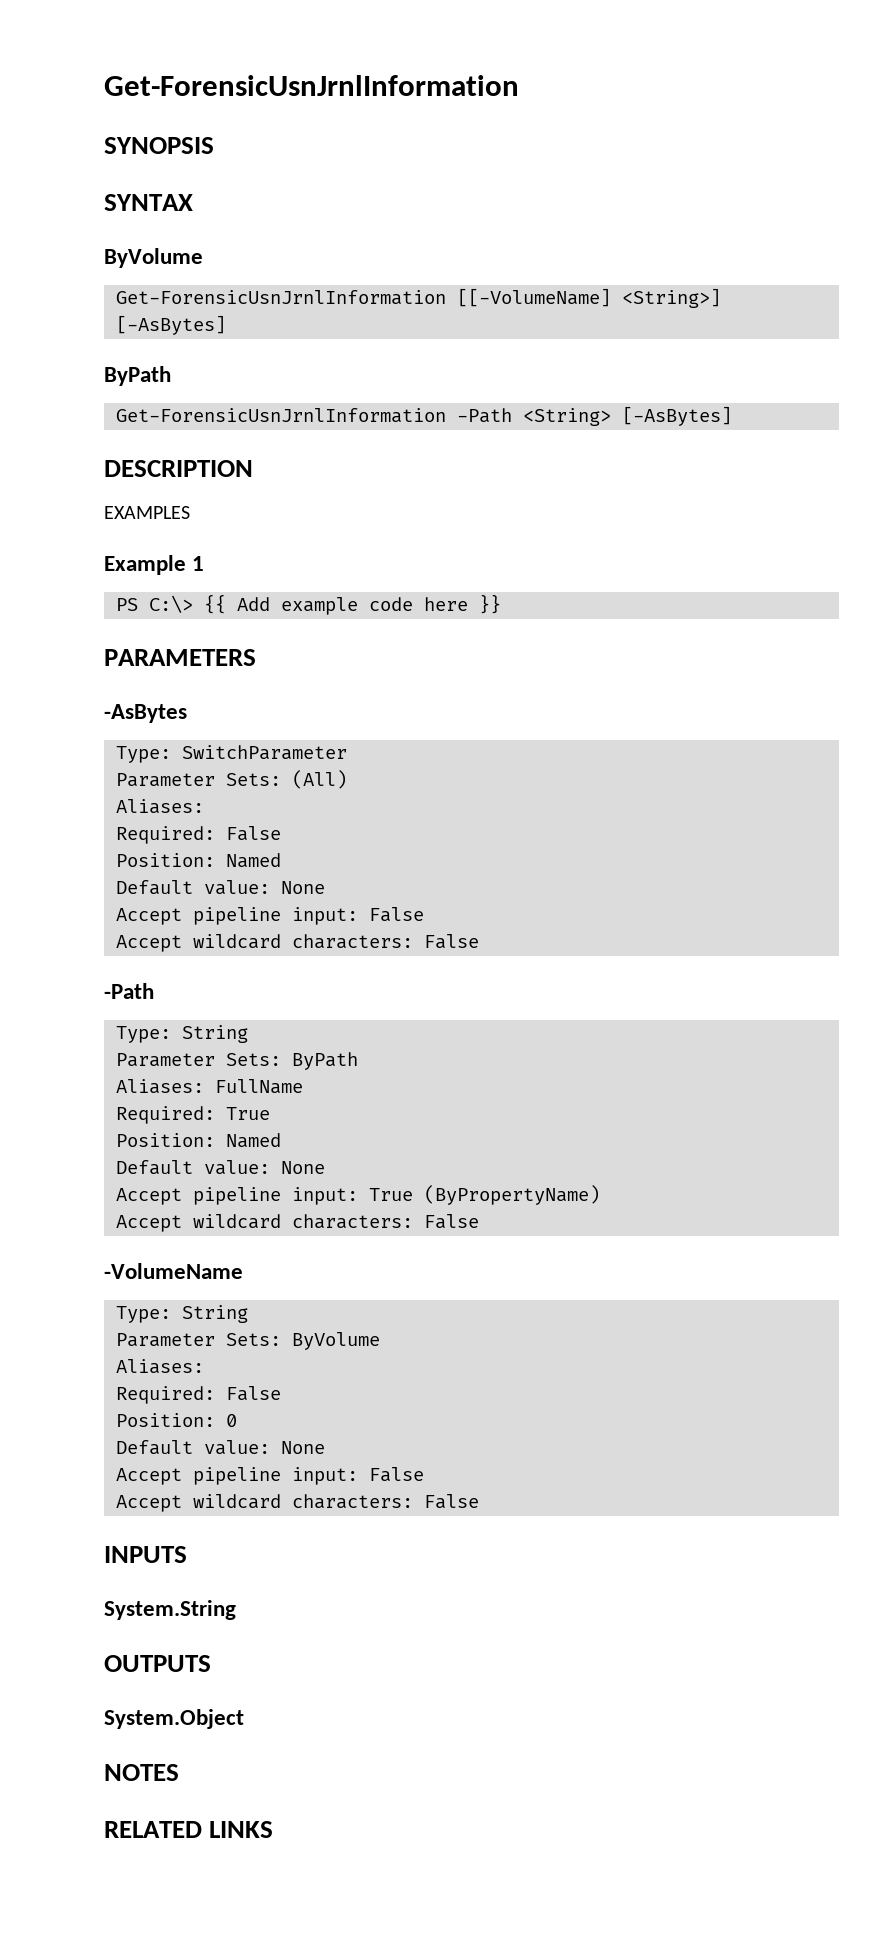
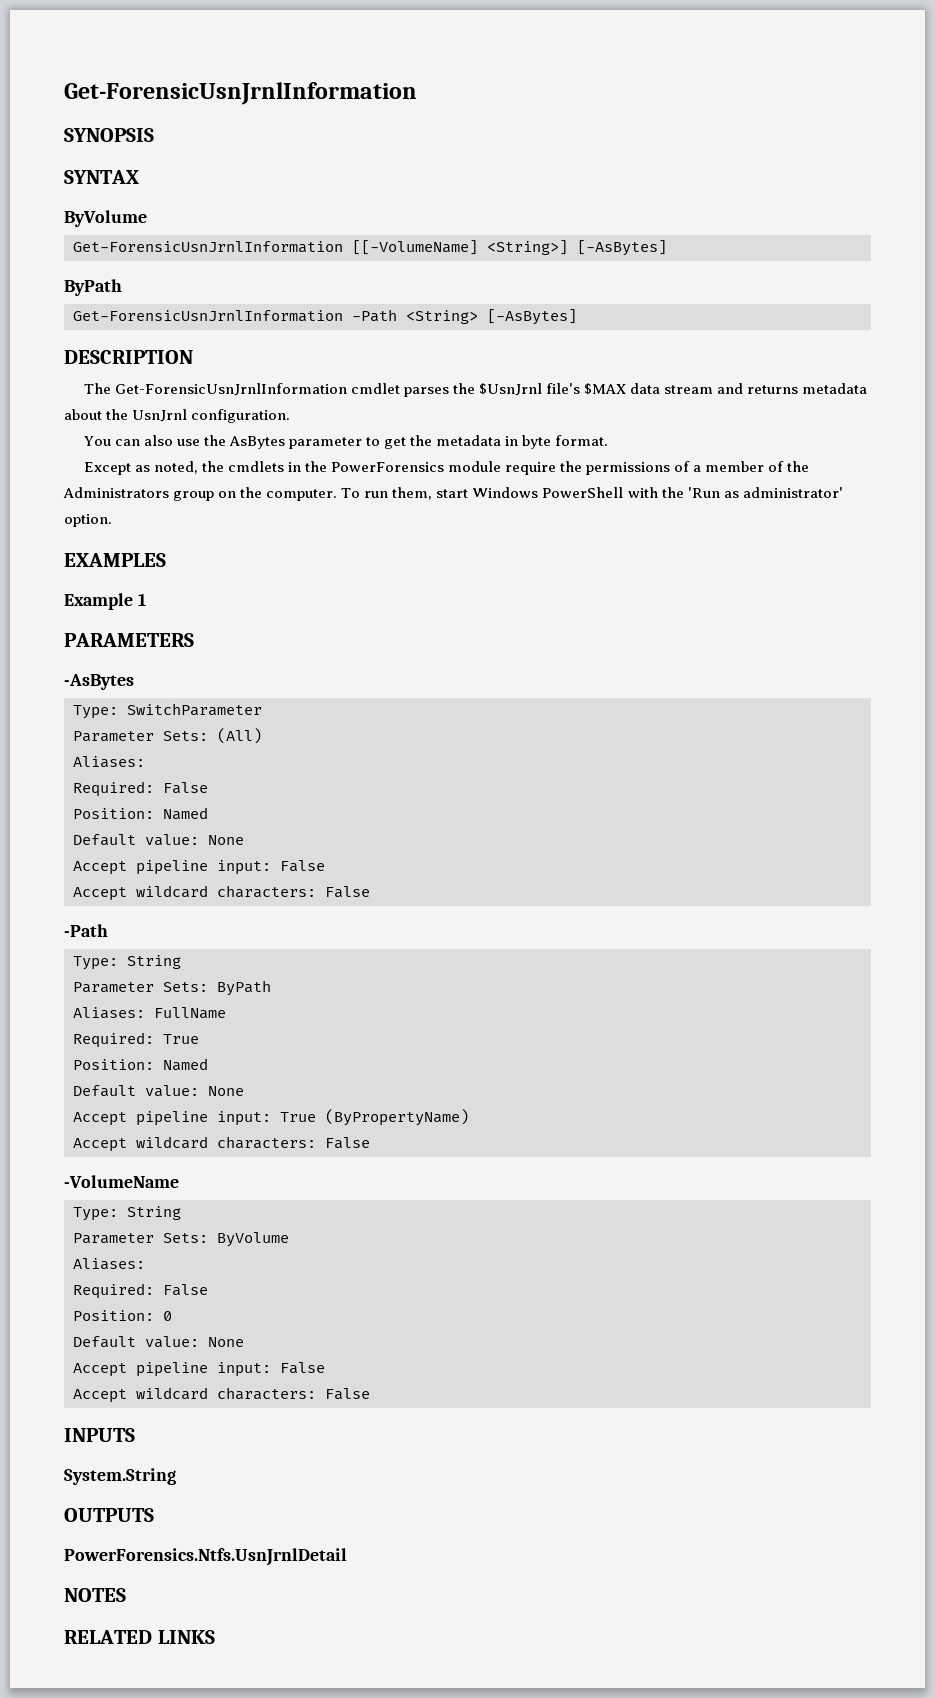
[104,506,190,519] [104,555,205,575] [116,594,501,615] EXAMPLES // Example 1 // PS C:\> {{ Add example code here }} -> [83,383,868,397] [64,409,291,423] [83,435,609,449] [83,461,810,475] [63,487,843,501] [64,514,112,527] [64,553,166,567] [64,593,146,610] The Get-ForensicUsnJrnlInformation cmdlet parses the $UsnJrnl file's $MAX data stream and returns metadata about the UsnJrnl configuration. // You can also use the AsBytes parameter to get the metadata in byte format. // Except as noted, the cmdlets in the PowerForensics module require the permissions of a member of the Administrators group on the computer. To run them, start Windows PowerShell with the 'Run as administrator' option. // EXAMPLES // Example 1
[104,1709,244,1729] System.Object -> [64,1548,347,1566] PowerForensics.Ntfs.UsnJrnlDetail

